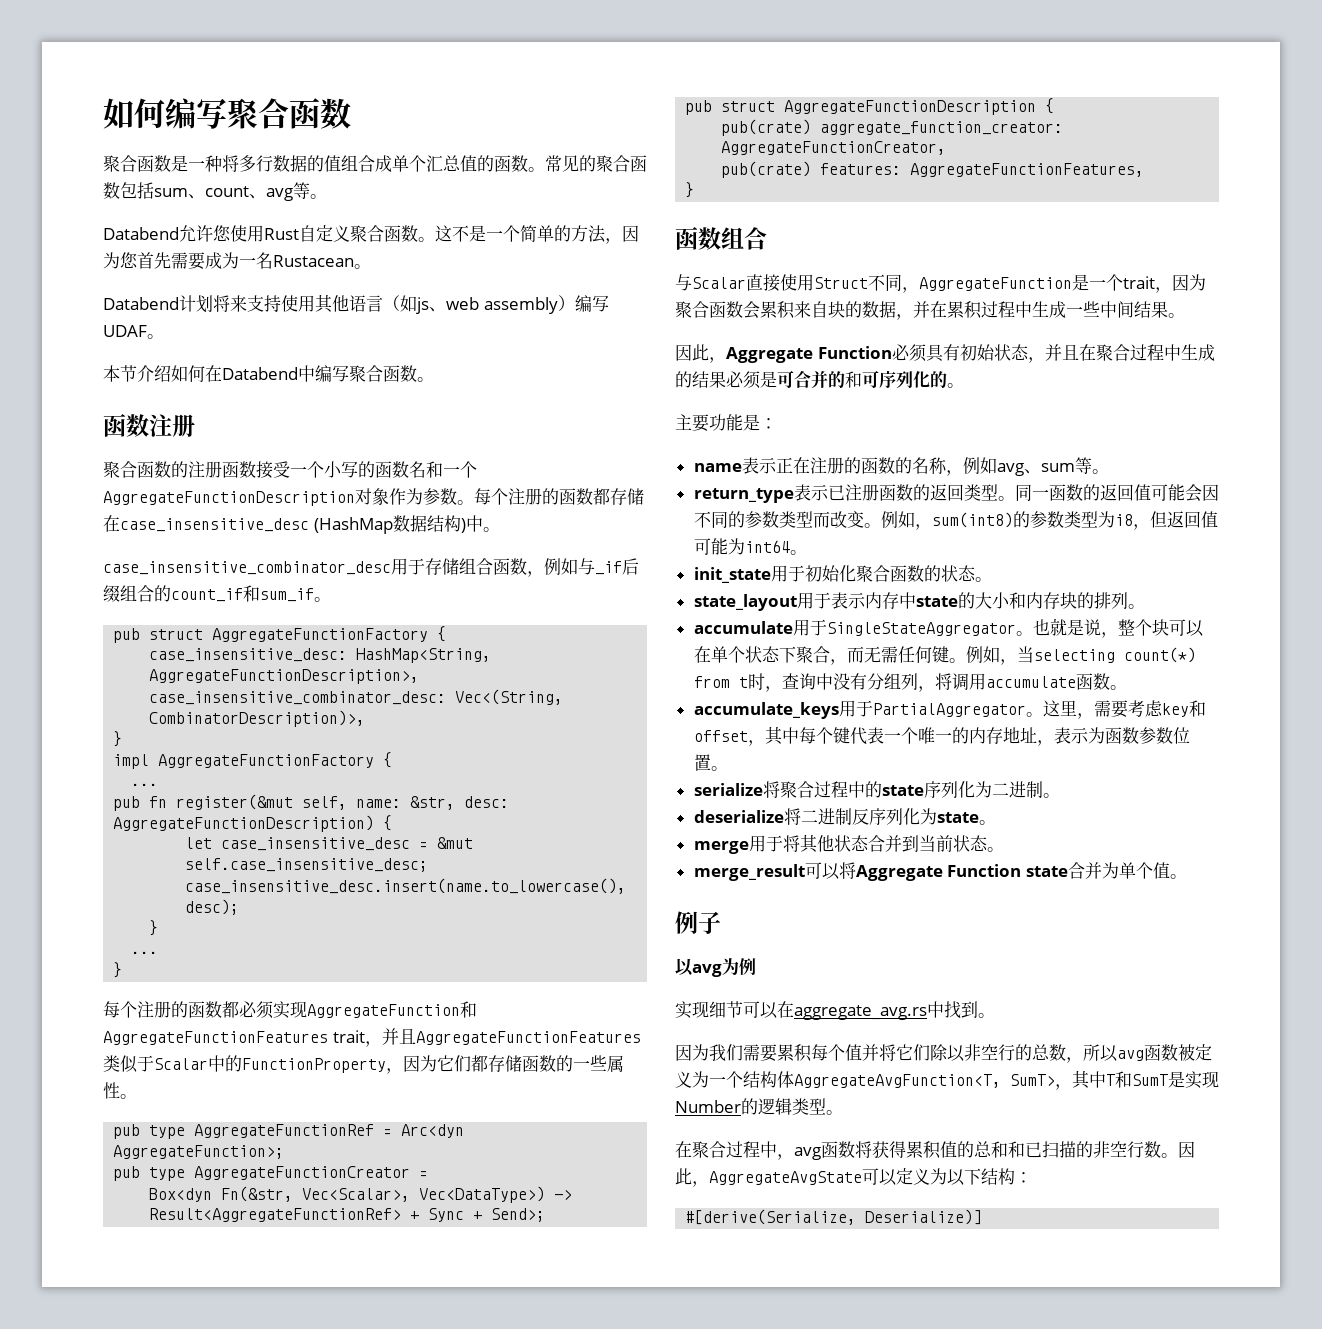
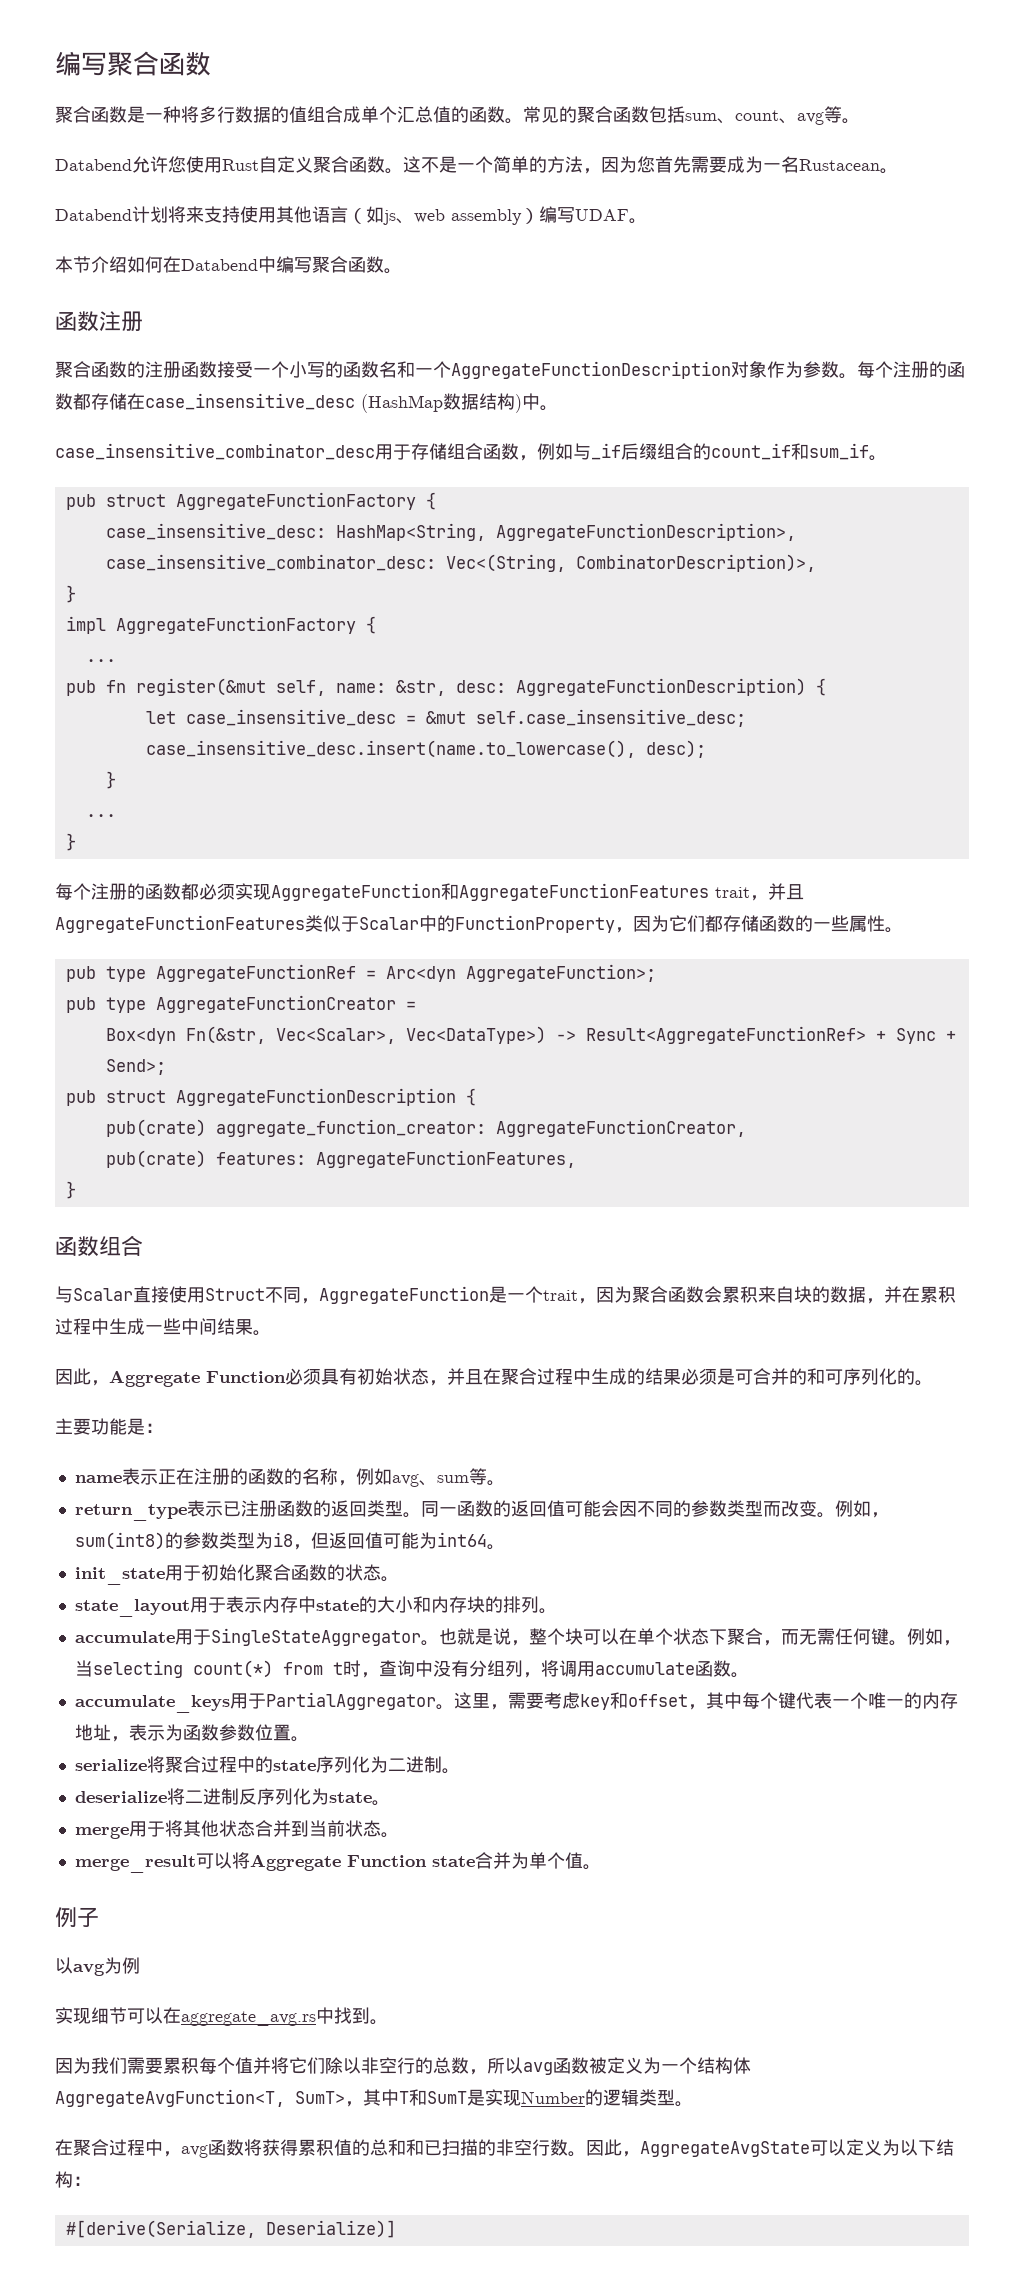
[103,98,165,129] 如何 -> (55, 63) none

